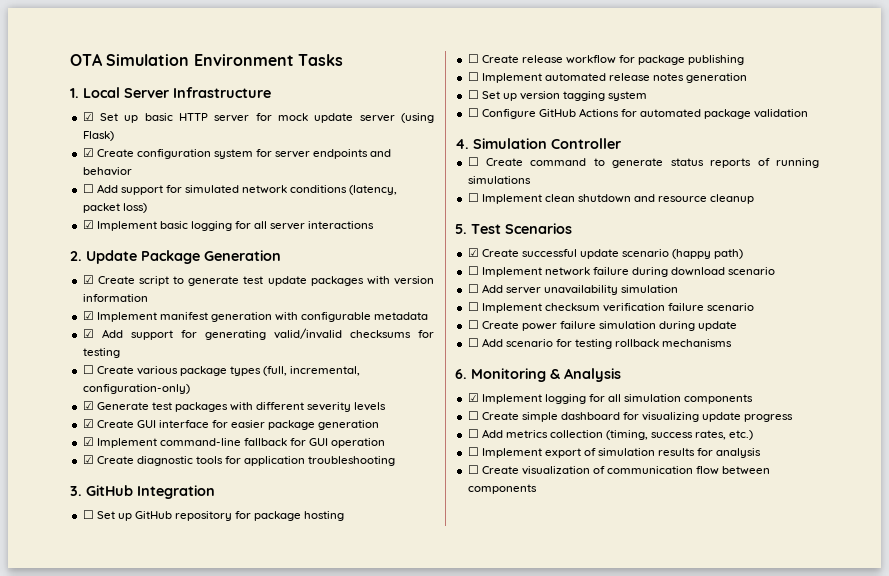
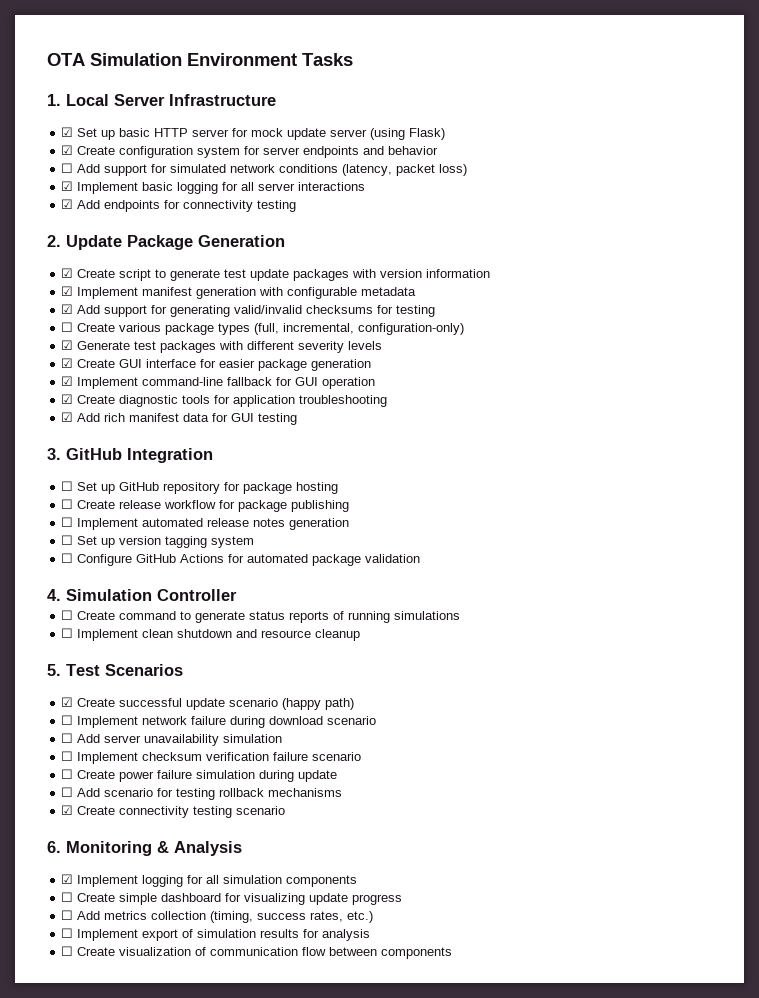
(375, 225) none -> [61,199,297,212] // ☑ Add endpoints for connectivity testing
(396, 461) none -> [61,412,298,425] // ☑ Add rich manifest data for GUI testing
(733, 343) none -> [61,805,286,818] // ☑ Create connectivity testing scenario

